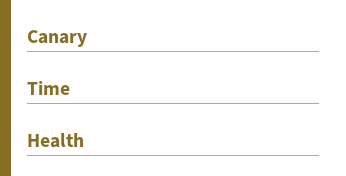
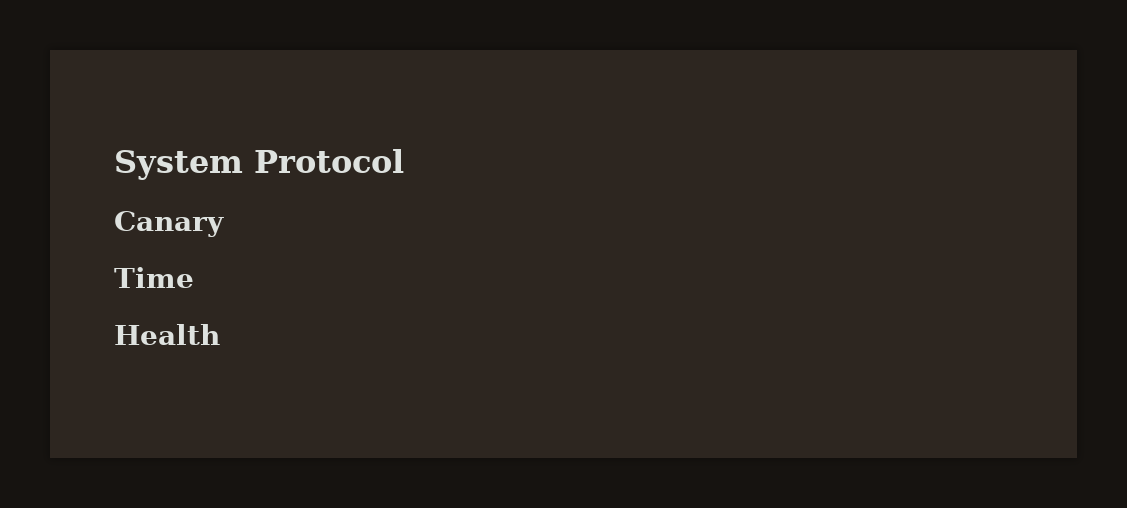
(27, 38) none -> [114,149,404,180] System Protocol //

